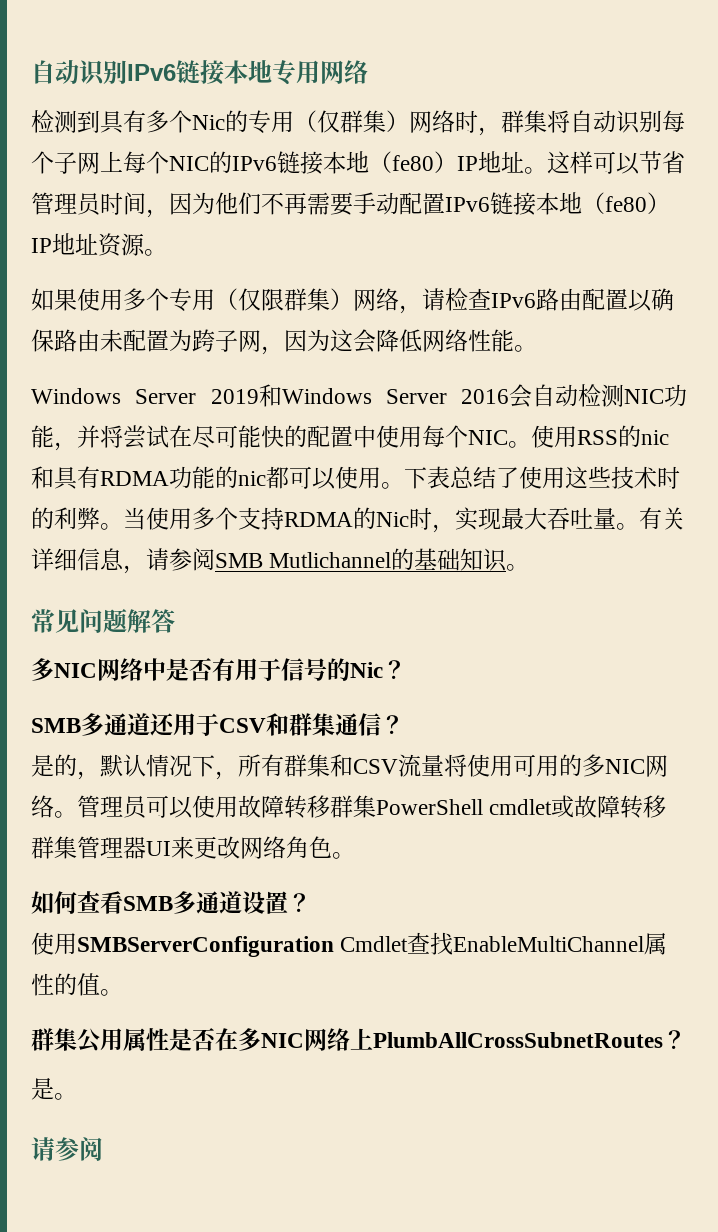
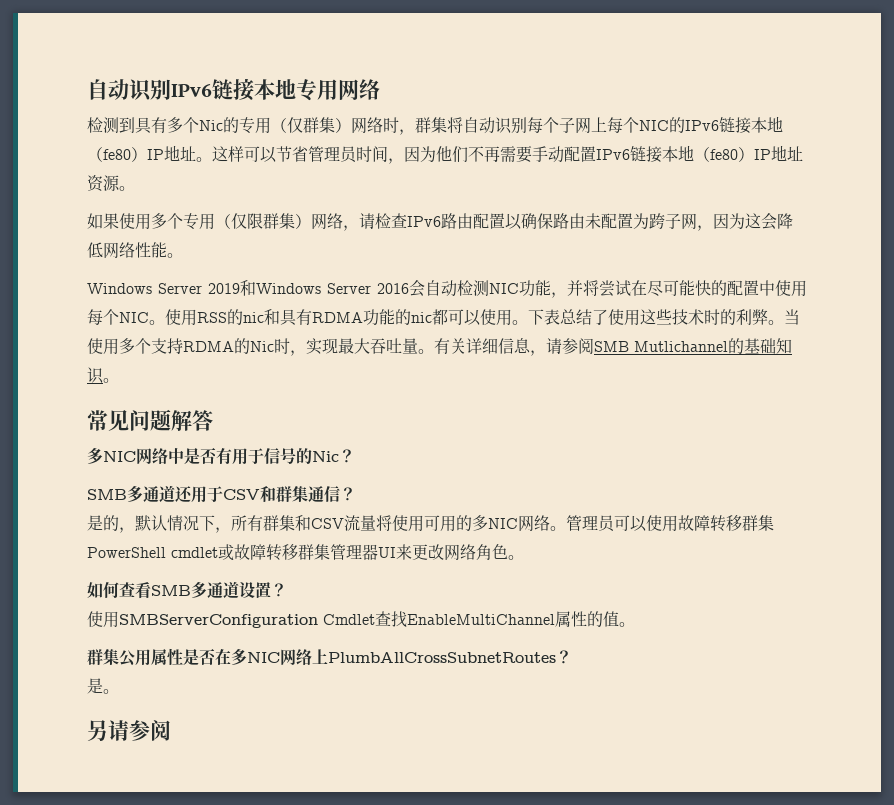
(77, 1096) none -> [87,720,108,741] 另

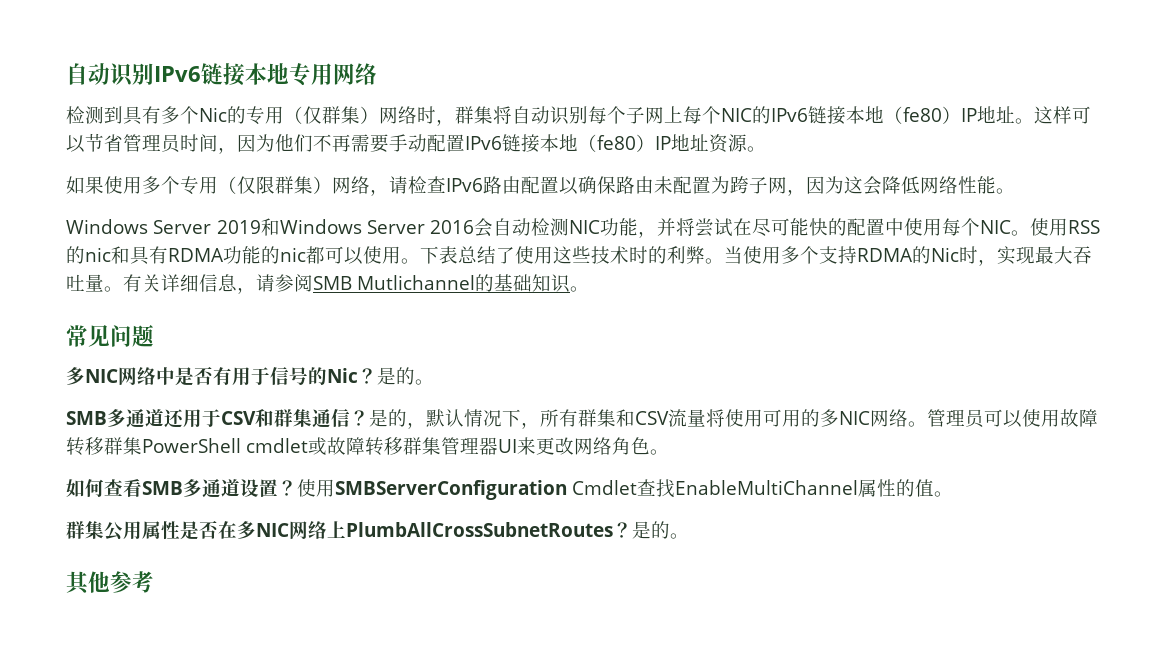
[171,410,213,431] 解答 -> (154, 335) none
(355, 456) none -> [377,367,434,385] 是的。
(356, 494) // -> (369, 418) none
(287, 590) // -> (297, 488) none
[87,678,119,694] [87,720,171,741] // 是。 // 另请参阅 -> [632,521,689,539] [66,571,154,595] 是的。 // 其他参考

